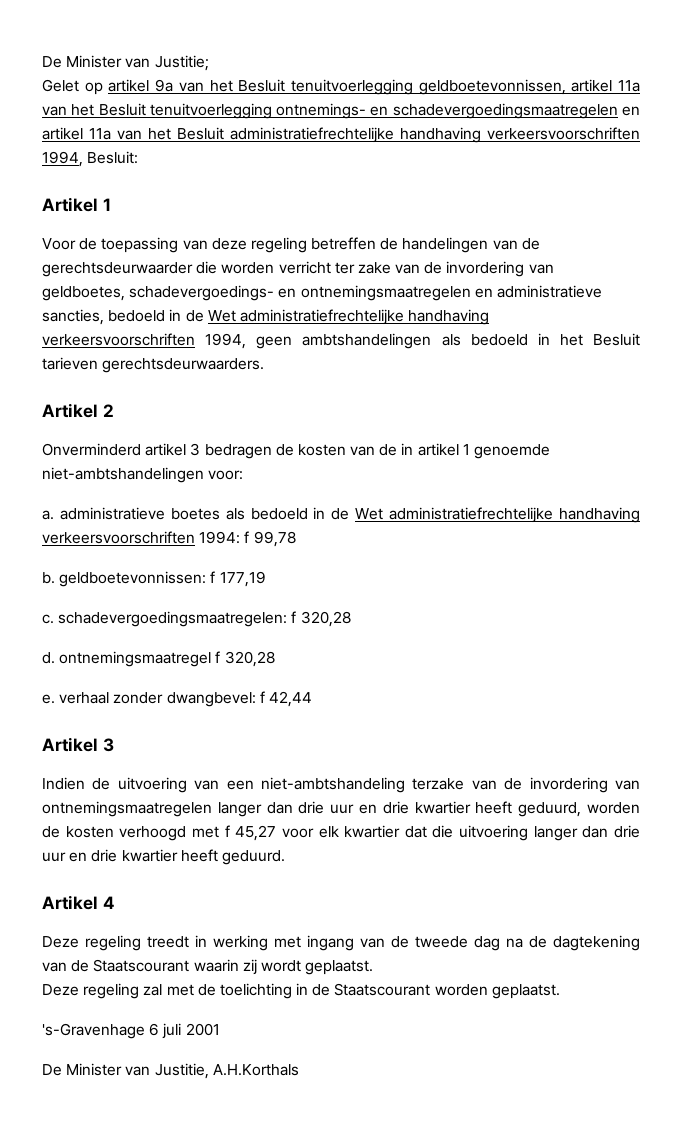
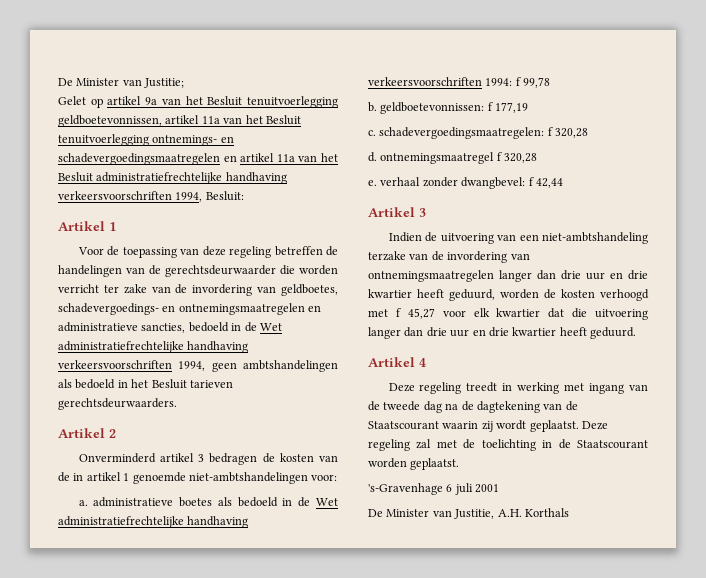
(374, 967) // -> (579, 426) none
[212,1064,299,1076] A.H.Korthals -> [497,508,569,517] A.H. Korthals

